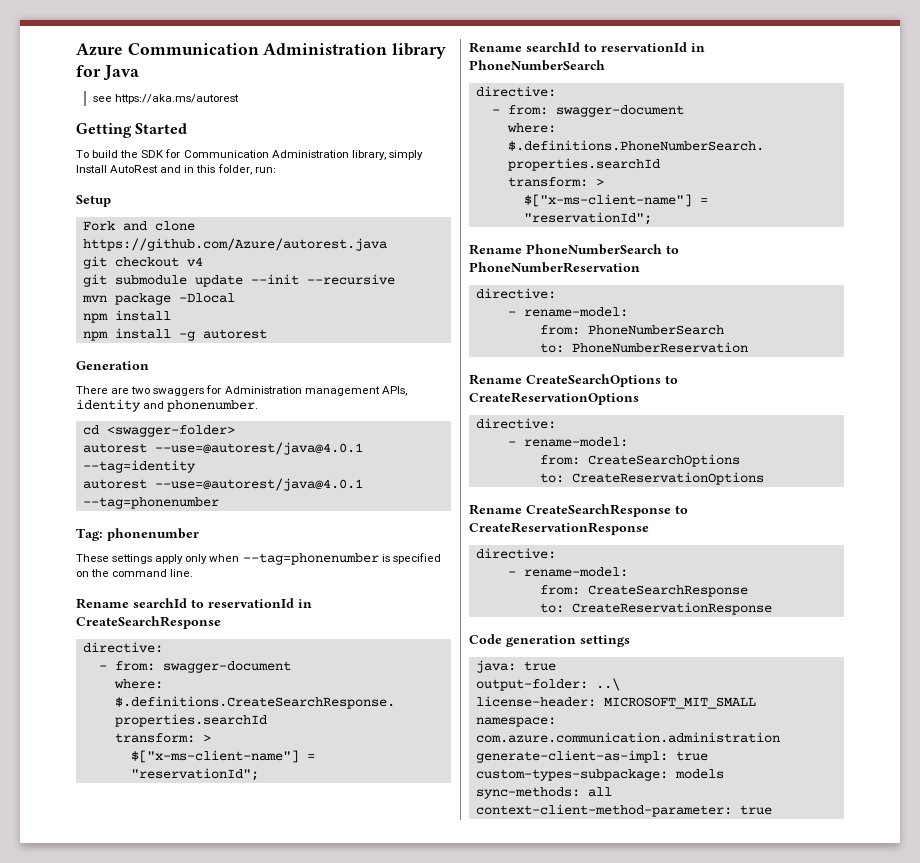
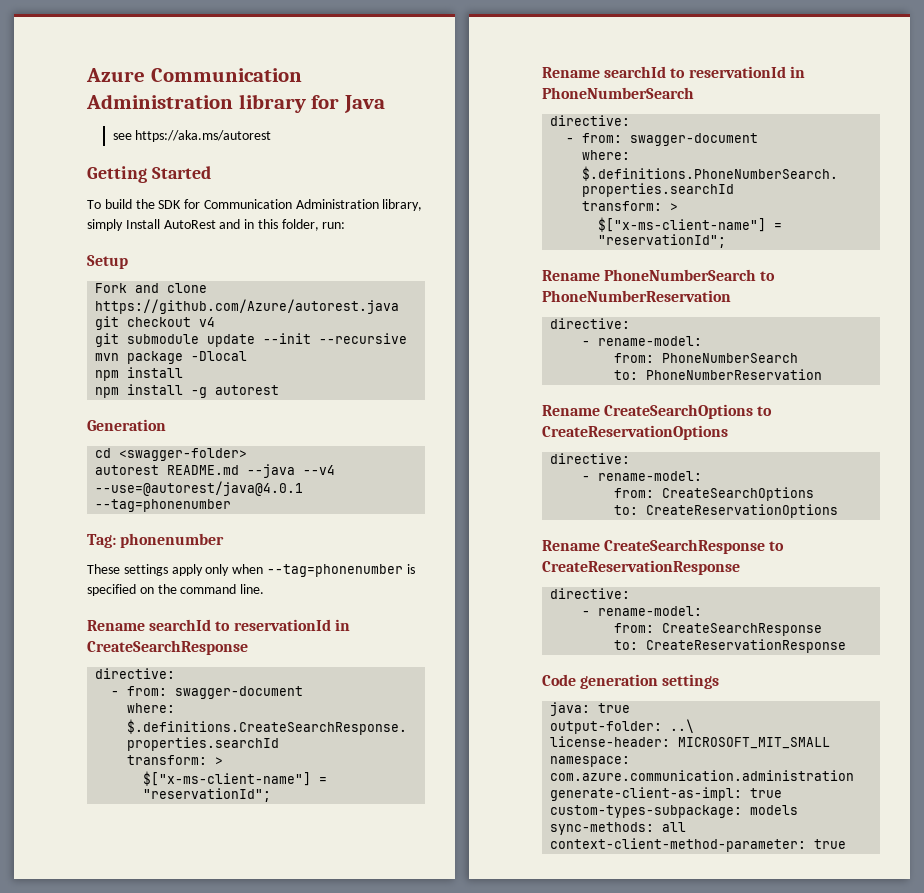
[76,385,407,396] [76,399,259,412] // There are two swaggers for Administration management APIs, identity and phonenumber. -> (166, 425) none
[154,442,363,455] [82,460,196,473] [82,479,147,489] --use=@autorest/java@4.0.1 --tag=identity // autorest -> [167,464,336,478] README.md --java --v4

